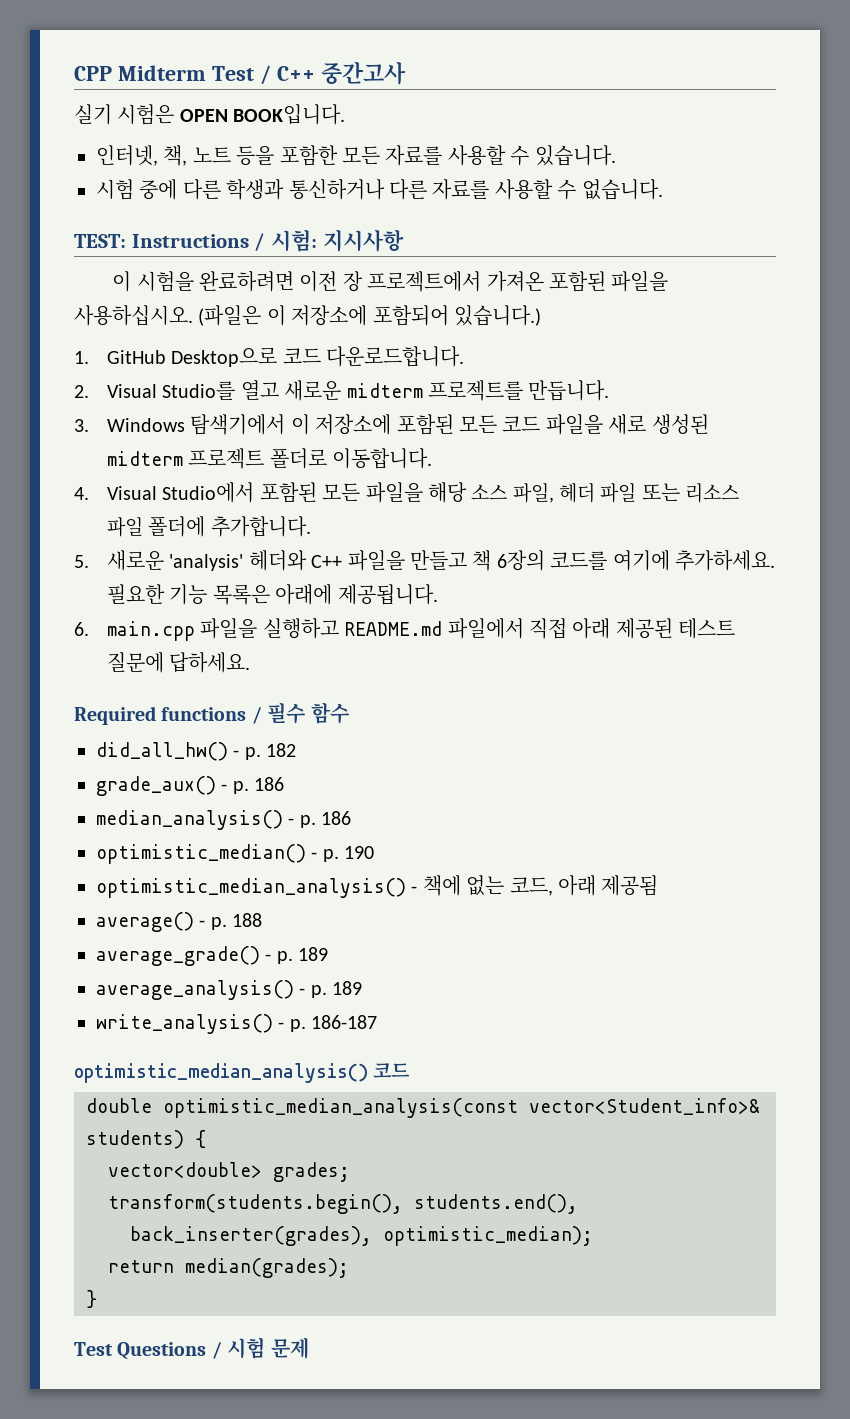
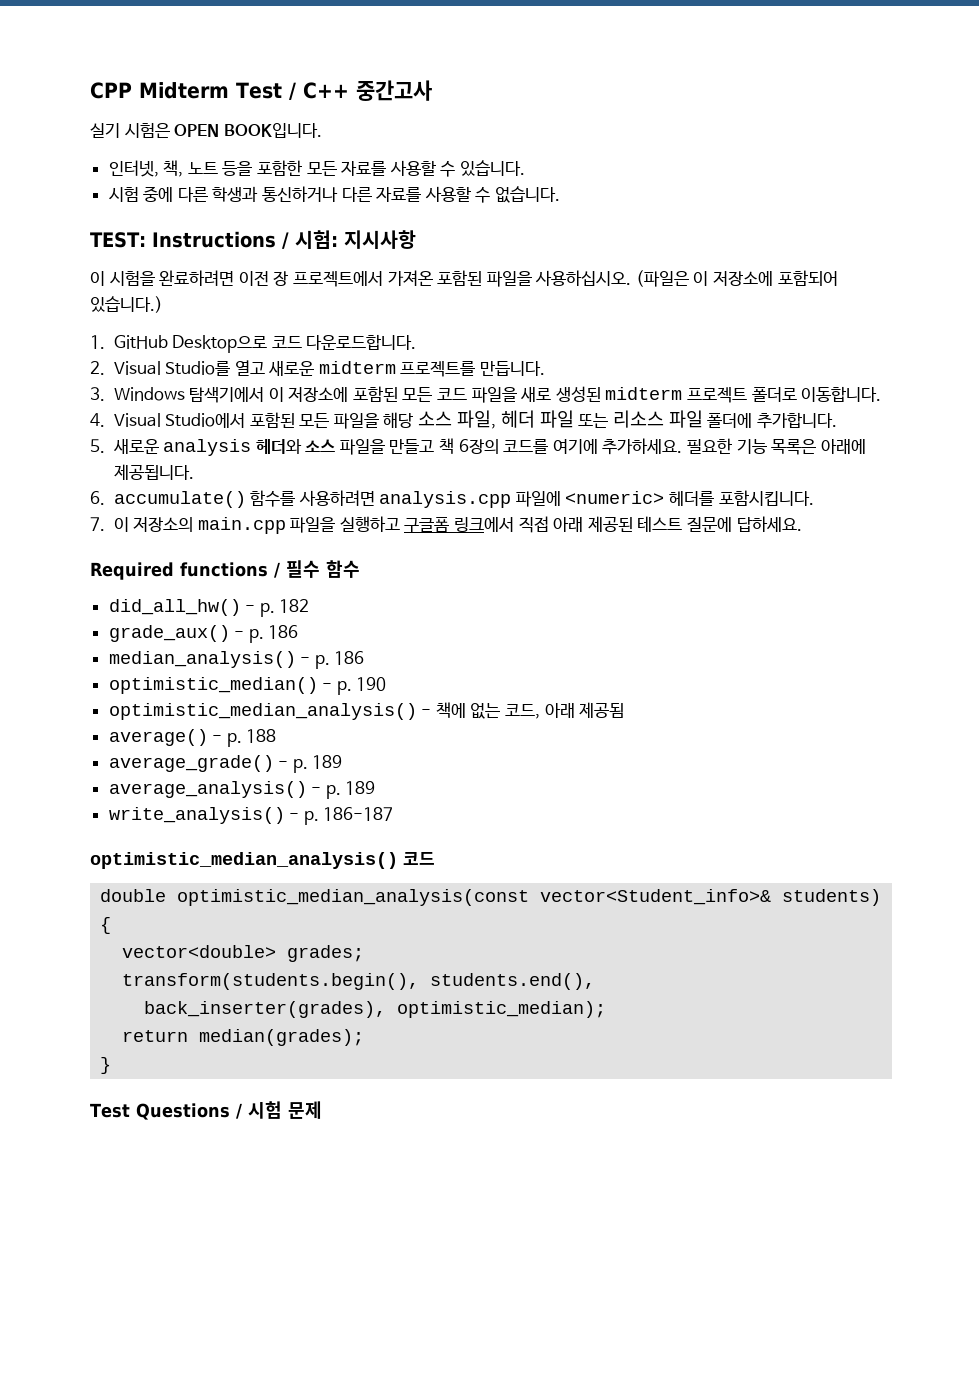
[169,550,343,571] 'analysis' 헤더와 C++ -> [163,439,336,456] analysis 헤더와 소스
(89, 629) none -> [113,490,814,508] [90,517,194,532] accumulate() 함수를 사용하려면 analysis.cpp 파일에 <numeric> 헤더를 포함시킵니다. // 7. 이 저장소의
[344,618,524,639] README.md 파일에서 -> [404,517,515,532] 구글폼 링크에서

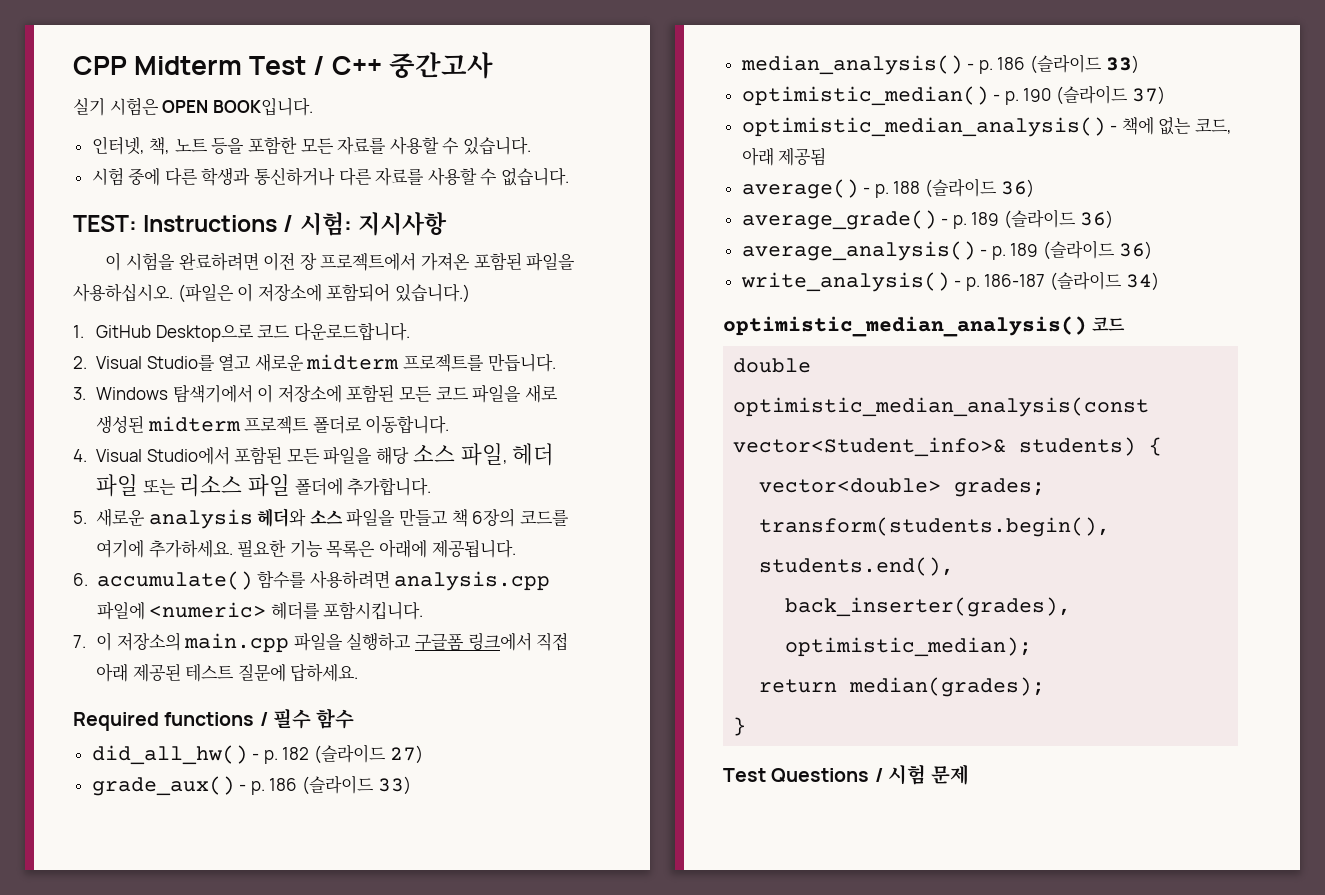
(310, 606) none -> [314,744,423,764] (슬라이드 27)
(299, 632) none -> [302,775,411,795] (슬라이드 33)
(365, 658) none -> [1030,54,1139,74] (슬라이드 33)
(387, 684) none -> [1056,85,1165,105] (슬라이드 37)
(277, 736) none -> [925,178,1034,198] (슬라이드 36)
(343, 762) none -> [1004,209,1113,229] (슬라이드 36)
(376, 788) none -> [1043,240,1152,260] (슬라이드 36)
(394, 814) none -> [1050,271,1159,291] (슬라이드 34)

